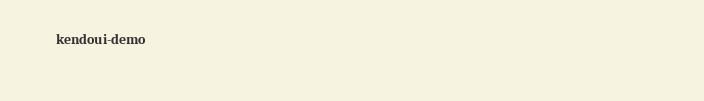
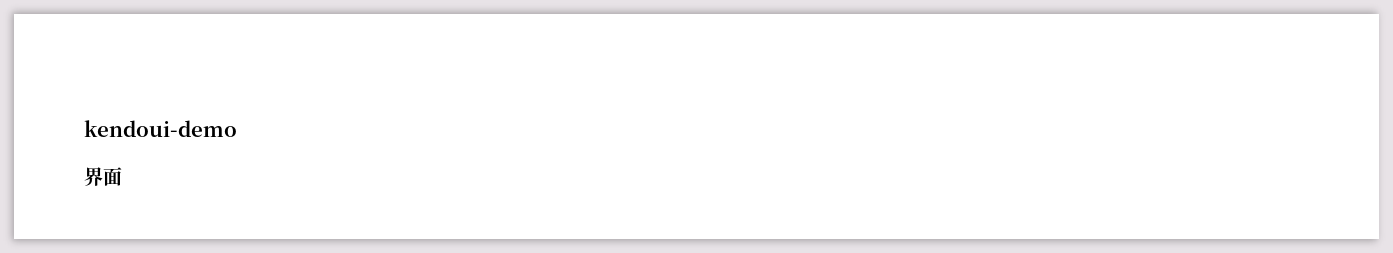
(146, 38) none -> [84,167,122,186] // 界面

